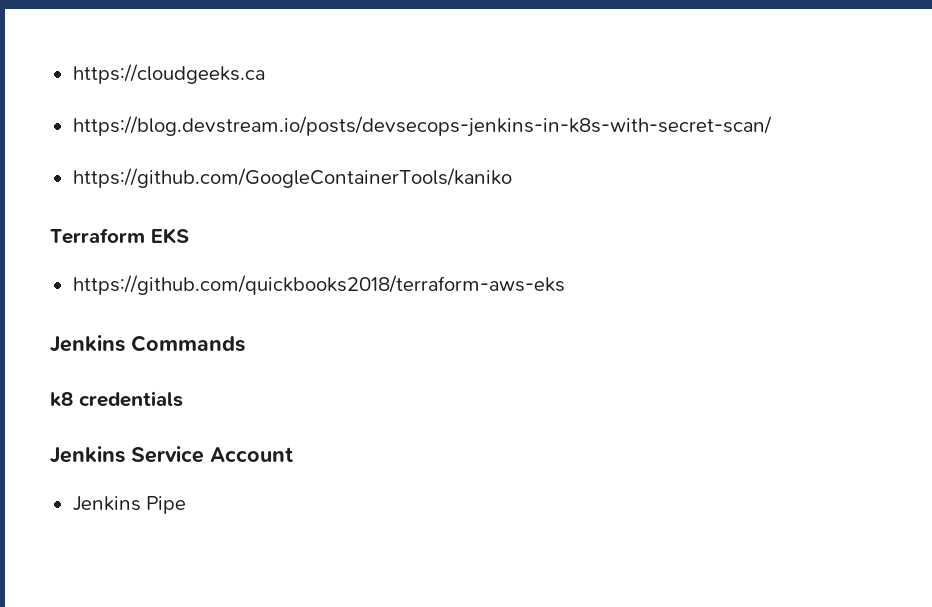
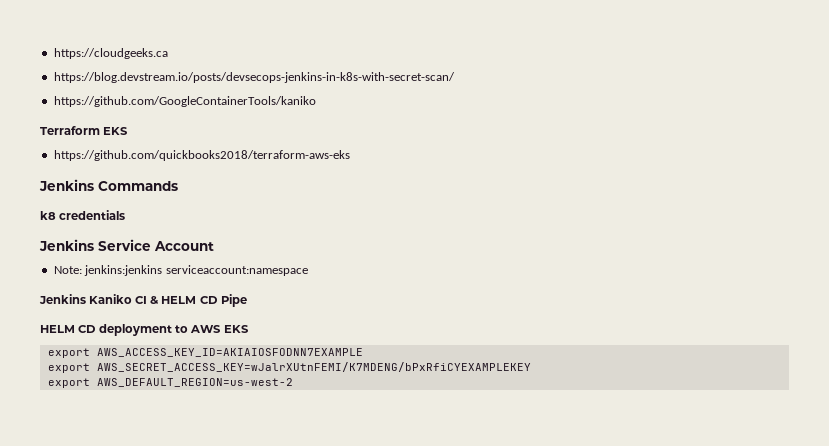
[72,496,187,514] Jenkins Pipe -> [53,265,308,276] [39,294,247,307] [40,324,249,336] [47,348,363,358] [47,362,531,373] [47,378,293,388] Note: jenkins:jenkins serviceaccount:namespace // Jenkins Kaniko CI & HELM CD Pipe // HELM CD deployment to AWS EKS // export AWS_ACCESS_KEY_ID=AKIAIOSFODNN7EXAMPLE // export AWS_SECRET_ACCESS_KEY=wJalrXUtnFEMI/K7MDENG/bPxRfiCYEXAMPLEKEY // export AWS_DEFAULT_REGION=us-west-2

